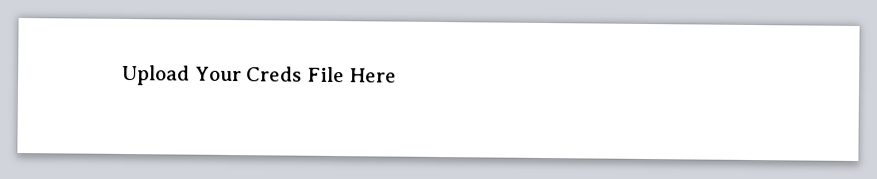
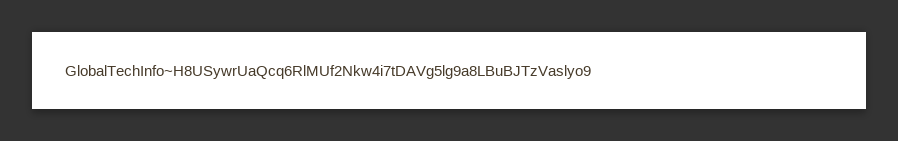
[122,64,398,86] Upload Your Creds File Here -> [65,65,591,79] GlobalTechInfo~H8USywrUaQcq6RlMUf2Nkw4i7tDAVg5lg9a8LBuBJTzVaslyo9

